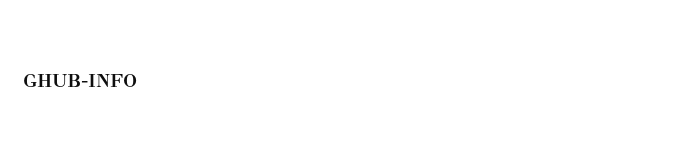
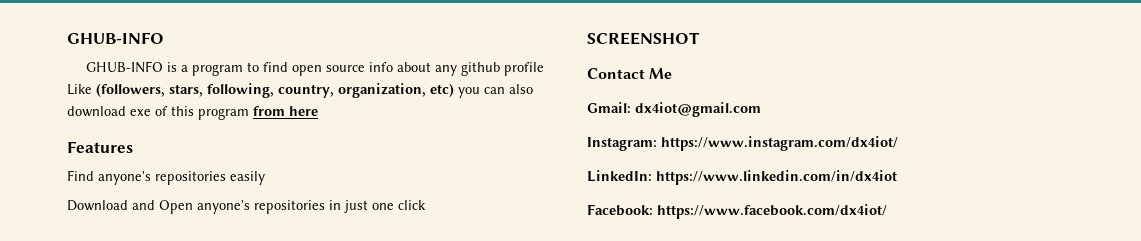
[23,73,137,87] GHUB-INFO -> [67,32,164,44] [85,61,544,76] [67,83,533,98] [67,106,318,120] [67,141,133,153] [67,170,265,185] [67,200,426,214] [587,32,699,45] [587,68,673,79] [587,102,761,117] [587,136,898,151] [587,170,897,185] [587,204,887,219] GHUB-INFO // GHUB-INFO is a program to find open source info about any github profile Like (followers, stars, following, country, organization, etc) you can also download exe of this program from here // Features // Find anyone's repositories easily // Download and Open anyone's repositories in just one click // SCREENSHOT // Contact Me // Gmail: dx4iot@gmail.com // Instagram: https://www.instagram.com/dx4iot/ // LinkedIn: https://www.linkedin.com/in/dx4iot // Facebook: https://www.facebook.com/dx4iot/

